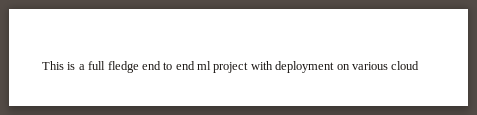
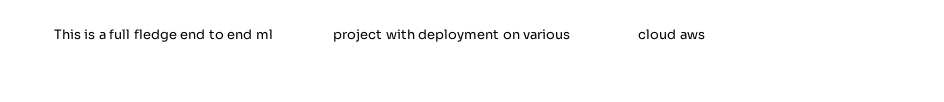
(420, 65) none -> [679,31,705,40] aws

